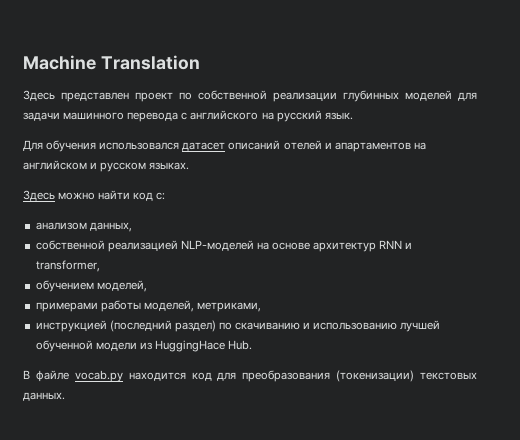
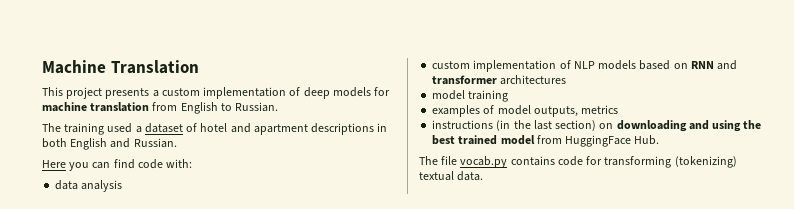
[23,90,477,102] [23,110,353,122] [23,140,426,152] [23,160,190,172] [23,190,166,201] [35,222,132,232] [35,240,413,252] [35,260,100,272] [35,280,147,292] [35,300,261,312] [35,320,441,332] [35,340,253,352] [23,370,477,382] [23,392,65,401] Здесь представлен проект по собственной реализации глубинных моделей для задачи машинного перевода с английского на русский язык. // Для обучения использовался датасет описаний отелей и апартаментов на английском и русском языках. // Здесь можно найти код с: // анализом данных, // собственной реализацией NLP-моделей на основе архитектур RNN и transformer, // обучением моделей, // примерами работы моделей, метриками, // инструкцией (последний раздел) по скачиванию и использованию лучшей обученной модели из HuggingHace Hub. // В файле vocab.py находится код для преобразования (токенизации) текстовых данных. -> [42,87,391,99] [42,102,279,114] [42,123,388,135] [42,138,177,150] [42,159,193,171] [55,180,123,192] [432,60,738,72] [432,75,567,85] [432,90,509,102] [432,105,619,117] [432,120,762,132] [432,135,660,147] [419,156,737,168] [419,171,484,181] This project presents a custom implementation of deep models for machine translation from English to Russian. // The training used a dataset of hotel and apartment descriptions in both English and Russian. // Here you can find code with: // data analysis // custom implementation of NLP models based on RNN and transformer architectures // model training // examples of model outputs, metrics // instructions (in the last section) on downloading and using the best trained model from HuggingFace Hub. // The file vocab.py contains code for transforming (tokenizing) textual data.

